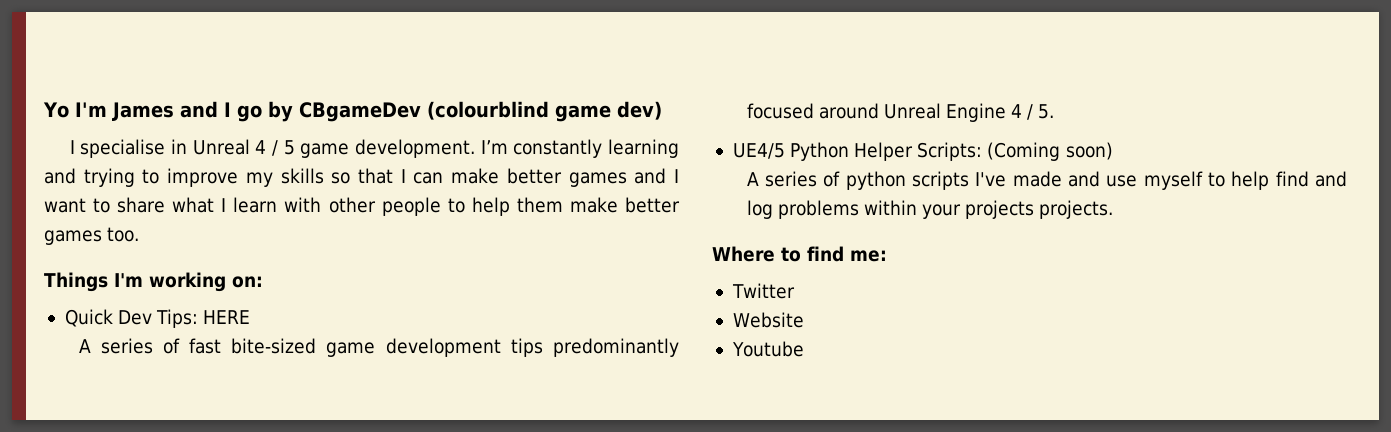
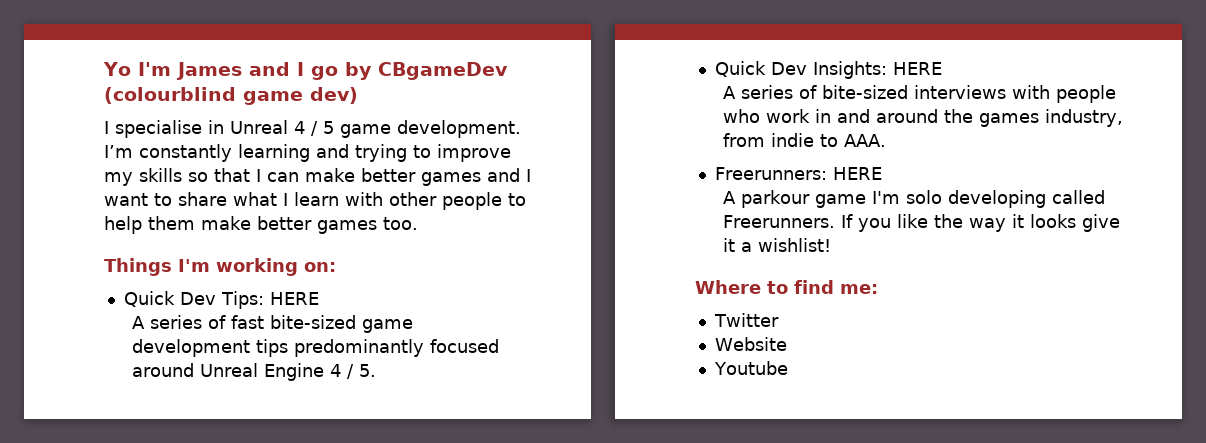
[732,142,1113,161] [746,171,1347,190] [746,200,1114,219] UE4/5 Python Helper Scripts: (Coming soon) // A series of python scripts I've made and use myself to help find and log problems within your projects projects. -> [714,61,942,79] [722,85,1116,103] [722,109,1123,127] [722,133,886,147] [714,167,882,180] [722,190,1105,208] [722,214,1120,232] [722,238,831,252] Quick Dev Insights: HERE // A series of bite-sized interviews with people who work in and around the games industry, from indie to AAA. // Freerunners: HERE // A parkour game I'm solo developing called Freerunners. If you like the way it looks give it a wishlist!

